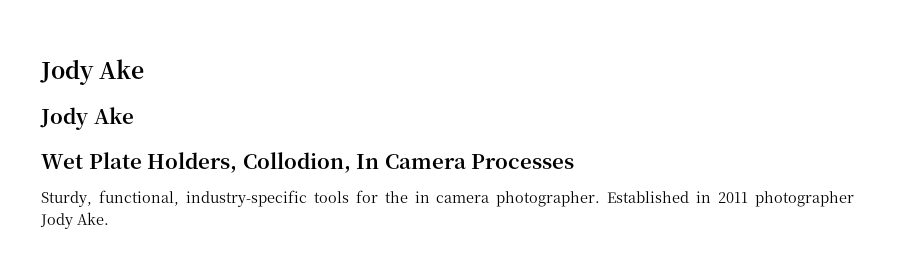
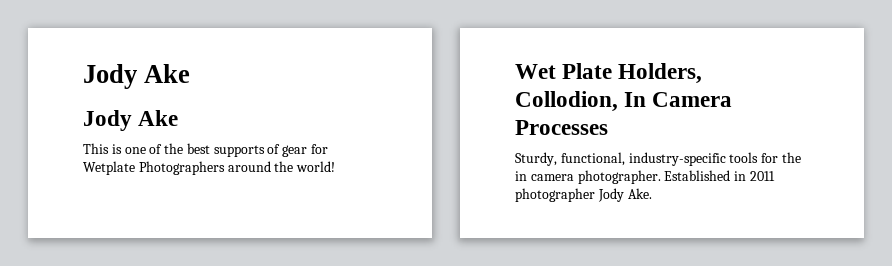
(134, 115) none -> [83,143,329,157] [83,161,336,175] // This is one of the best supports of gear for Wetplate Photographers around the world!

